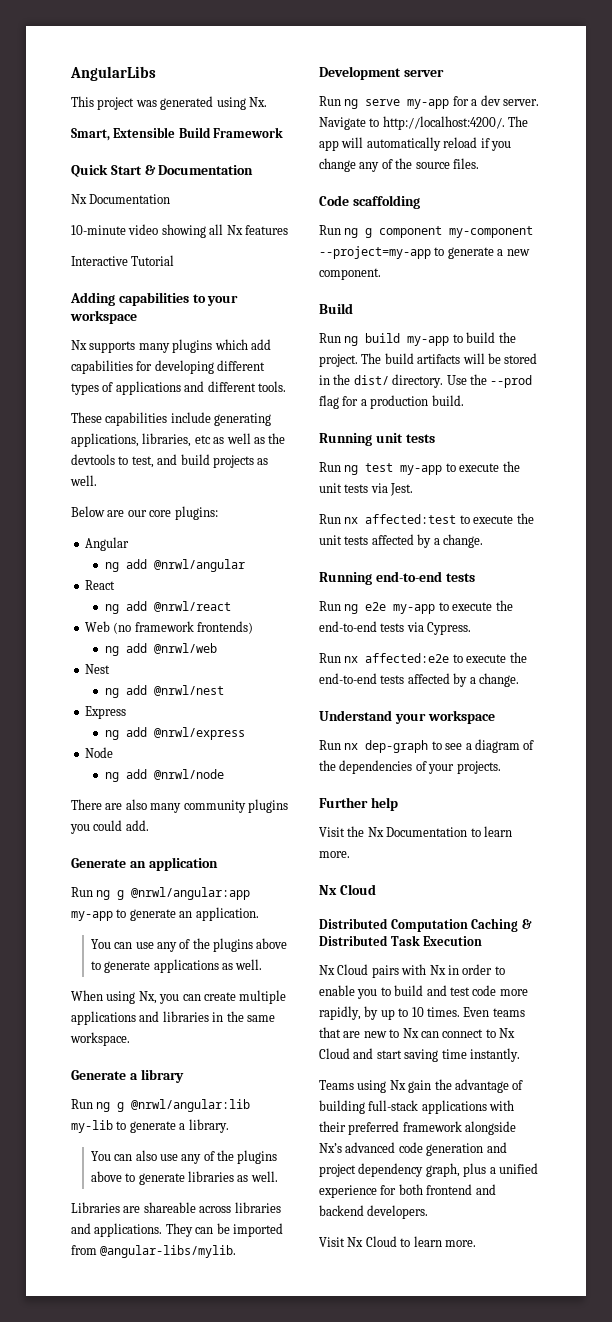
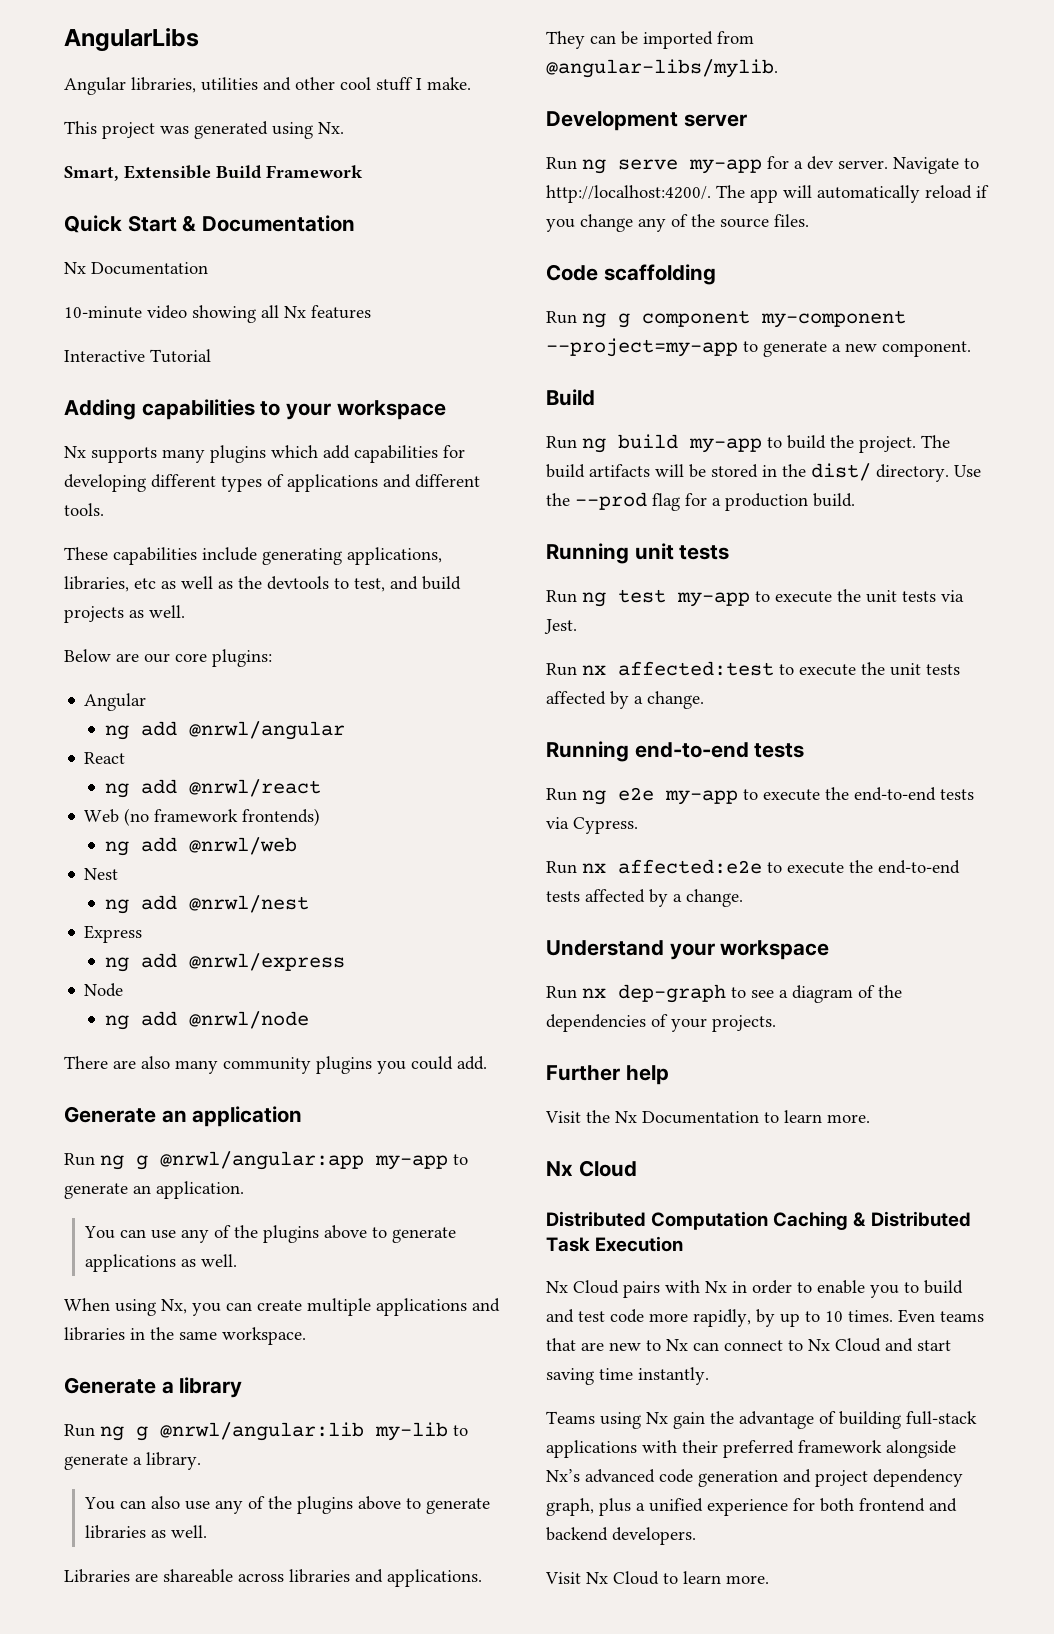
(156, 73) none -> [64,77,471,95] // Angular libraries, utilities and other cool stuff I make.

